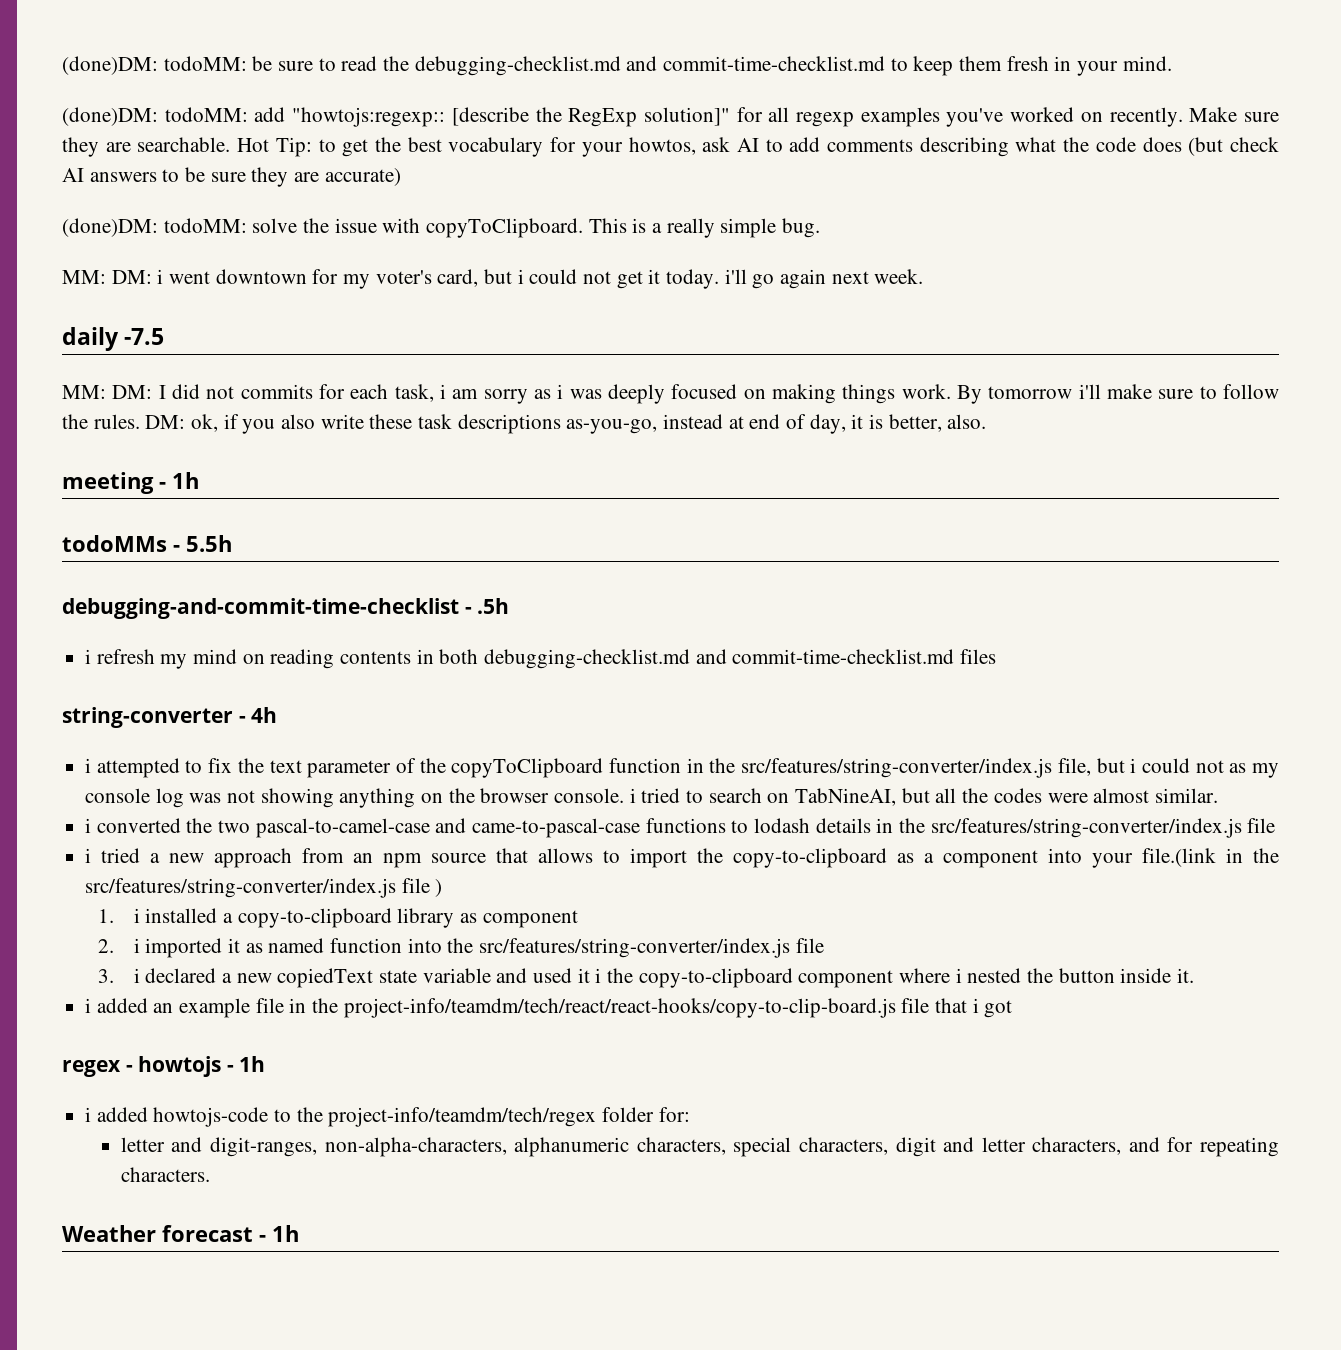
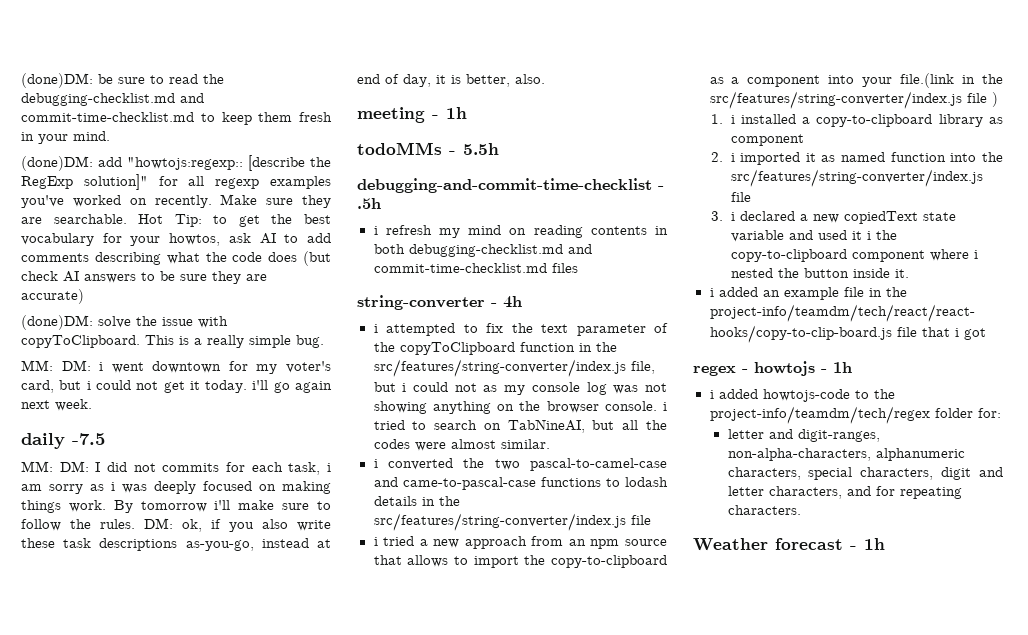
[62,56,247,75] (done)DM: todoMM: -> [21,73,93,88] (done)DM:
[164,107,248,122] todoMM: -> (93, 163) none
[163,218,247,233] todoMM: -> (93, 322) none

